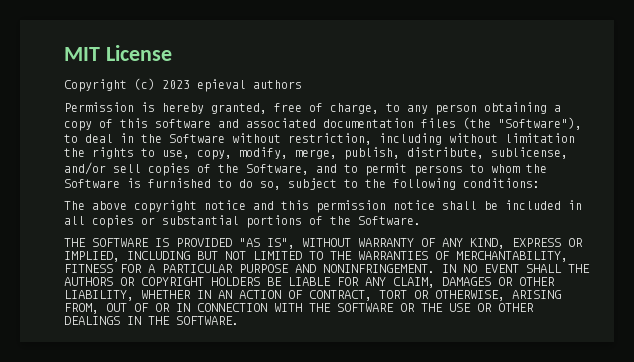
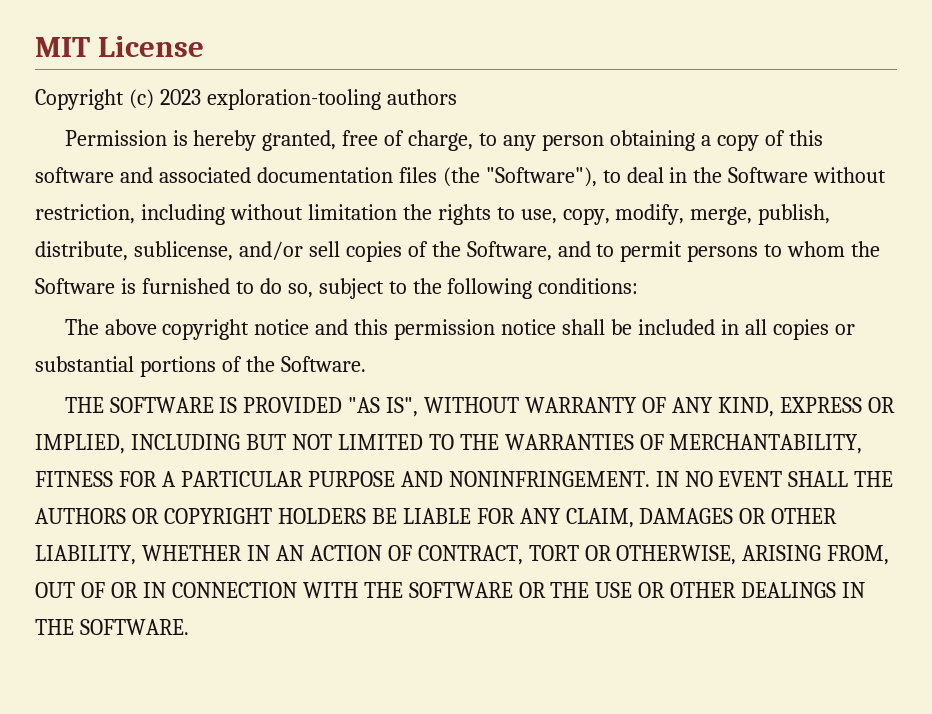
[197,79,246,92] epieval -> [206,89,381,110] exploration-tooling

